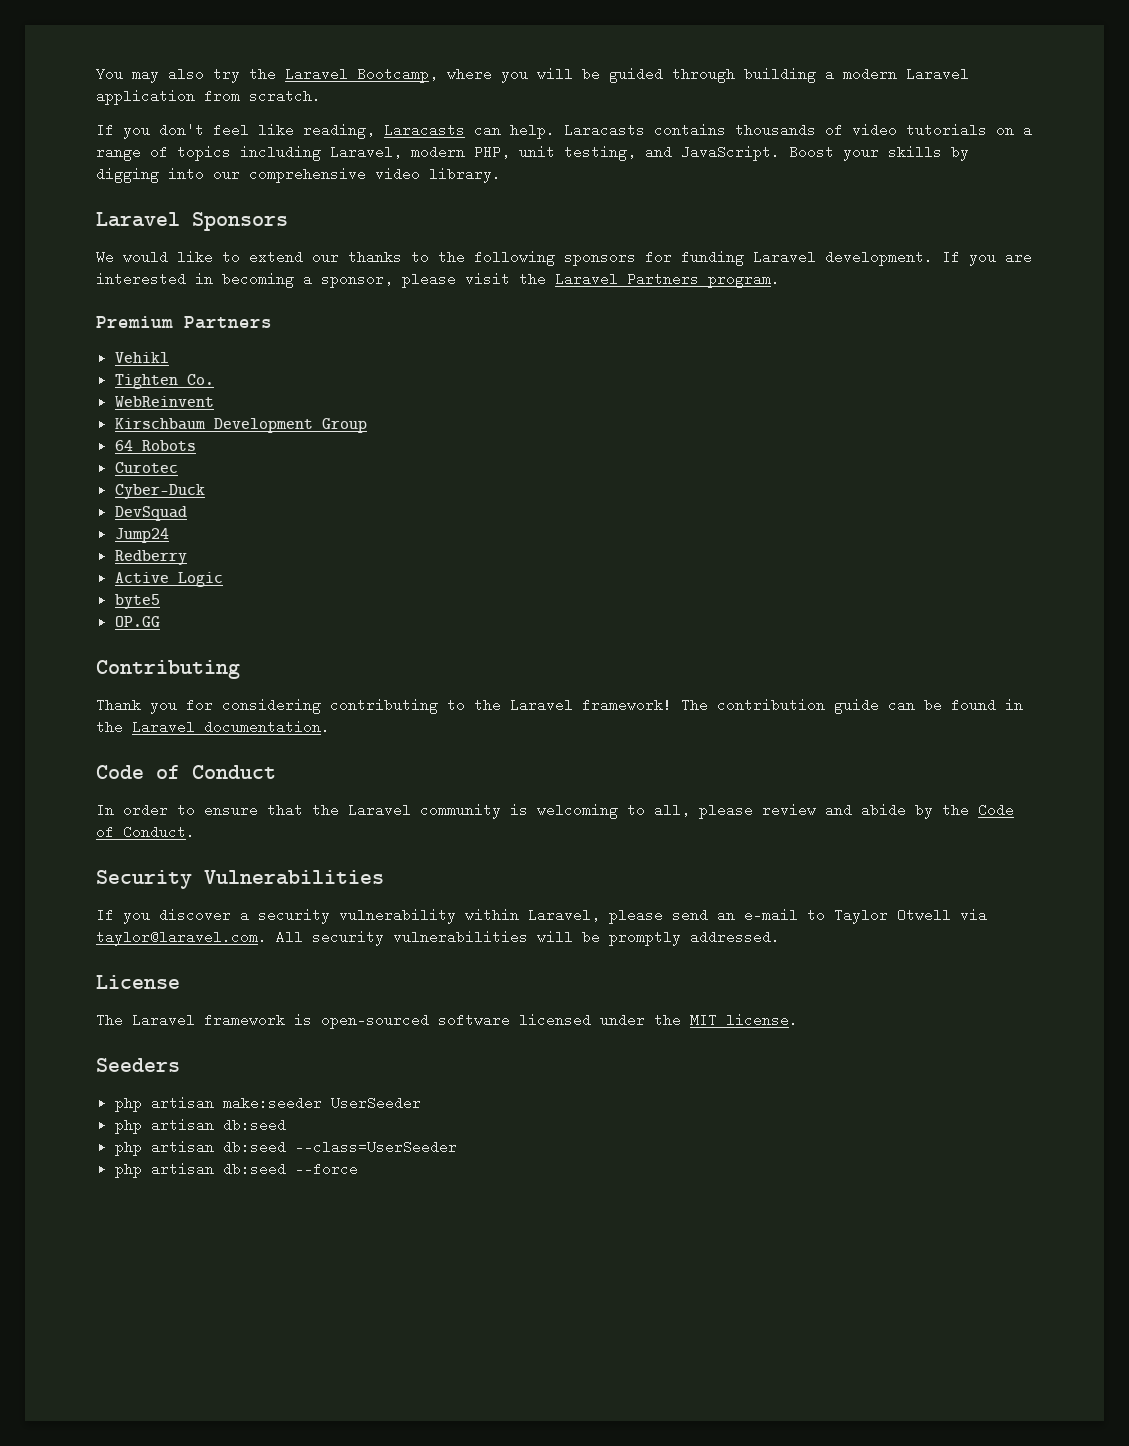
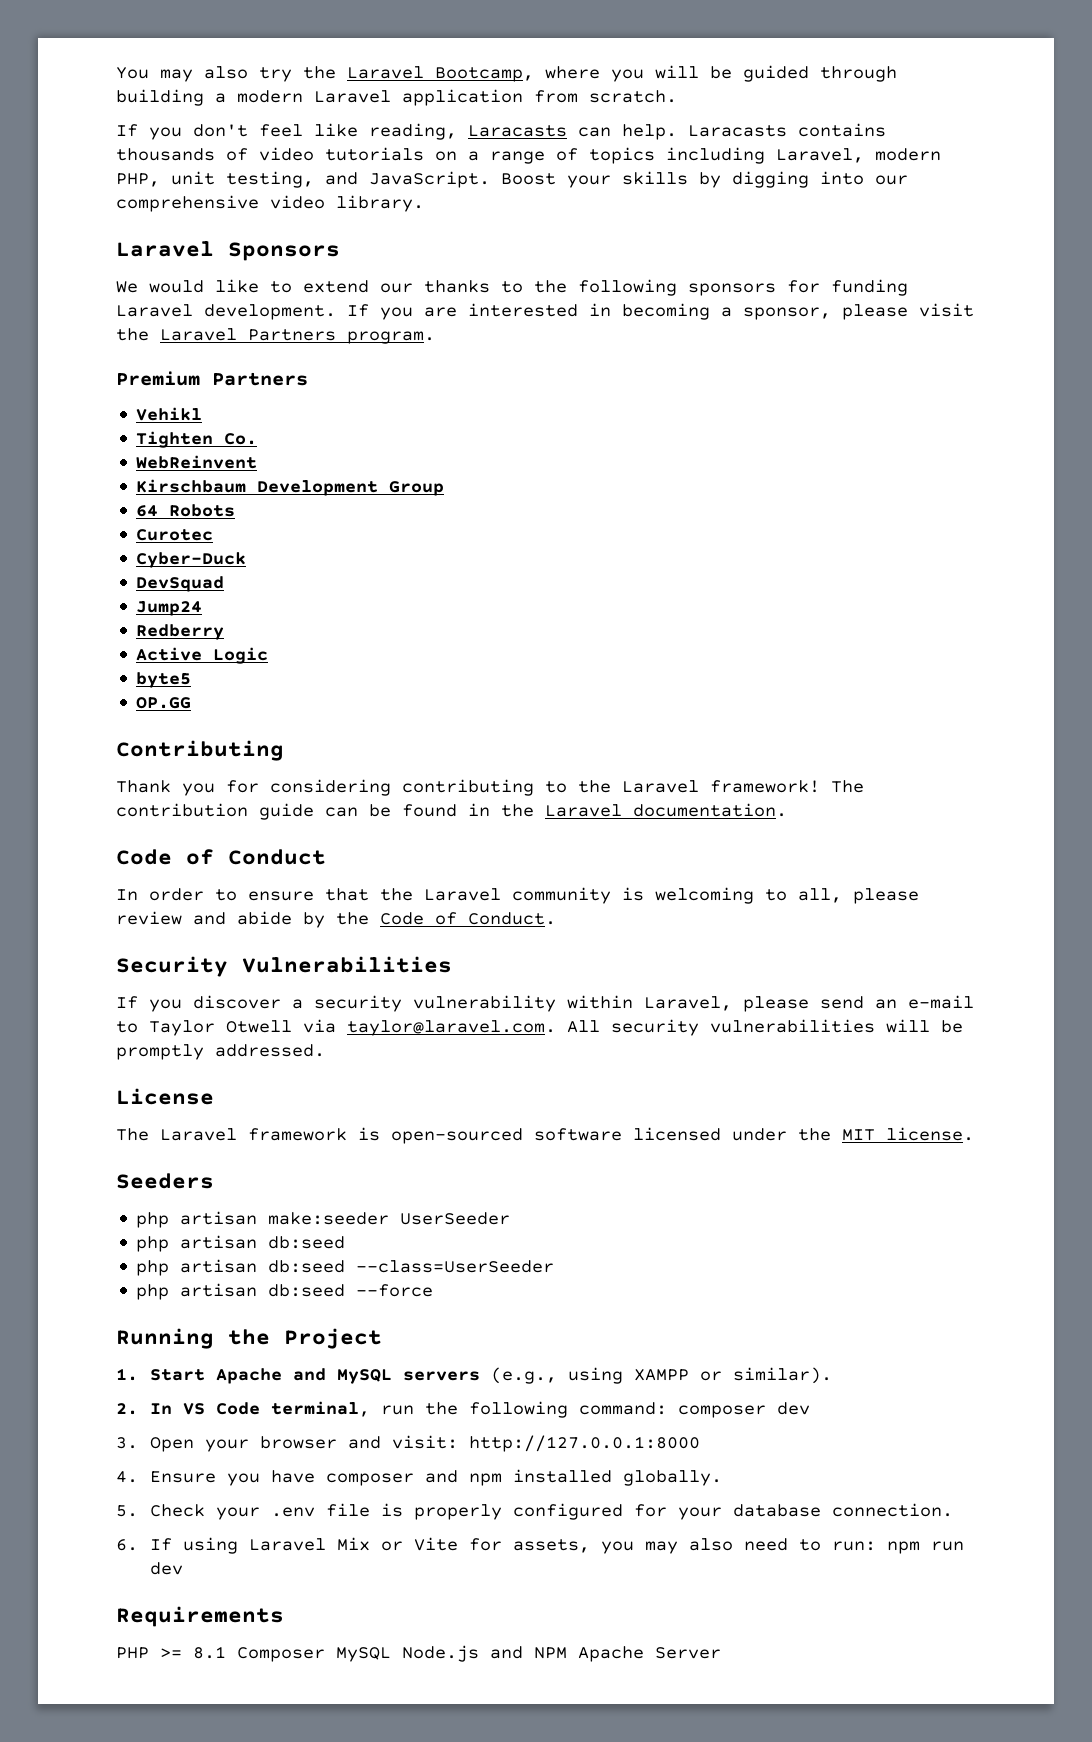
(358, 1169) none -> [116,1328,382,1349] [116,1367,833,1384] [116,1401,811,1418] [116,1435,701,1452] [116,1469,723,1486] [116,1503,954,1520] [116,1537,965,1554] [150,1562,184,1575] [116,1606,284,1627] [116,1645,721,1662] // Running the Project // 1. Start Apache and MySQL servers (e.g., using XAMPP or similar). // 2. In VS Code terminal, run the following command: composer dev // 3. Open your browser and visit: http://127.0.0.1:8000 // 4. Ensure you have composer and npm installed globally. // 5. Check your .env file is properly configured for your database connection. // 6. If using Laravel Mix or Vite for assets, you may also need to run: npm run dev // Requirements // PHP >= 8.1 Composer MySQL Node.js and NPM Apache Server

